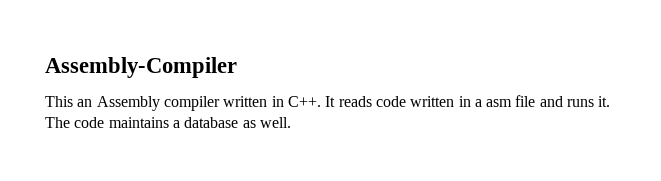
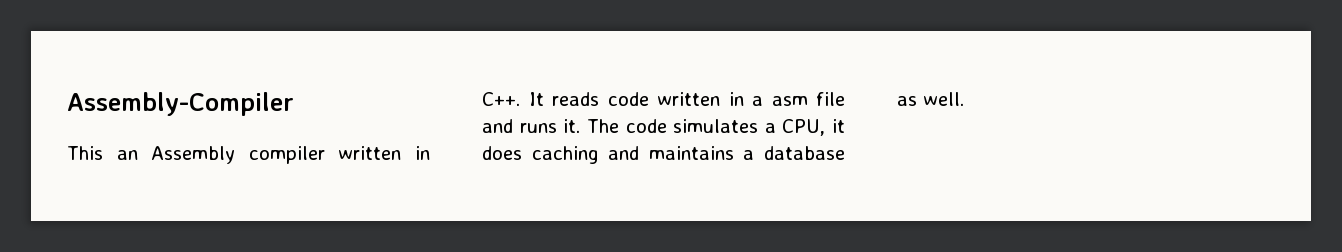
(105, 122) none -> [673,119,845,136] [482,146,640,164] simulates a CPU, it does caching and

